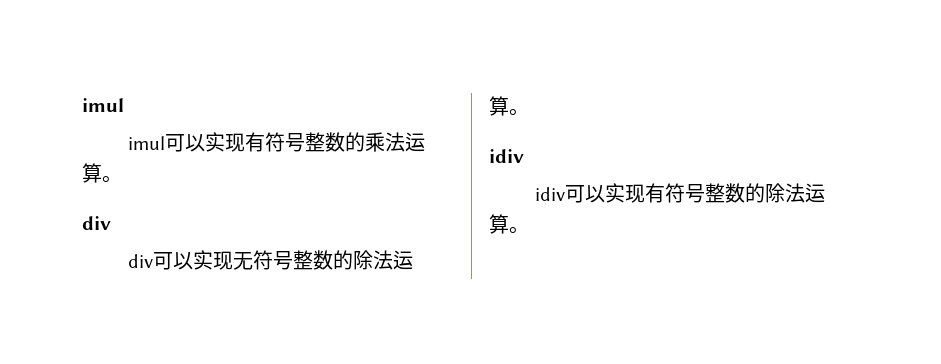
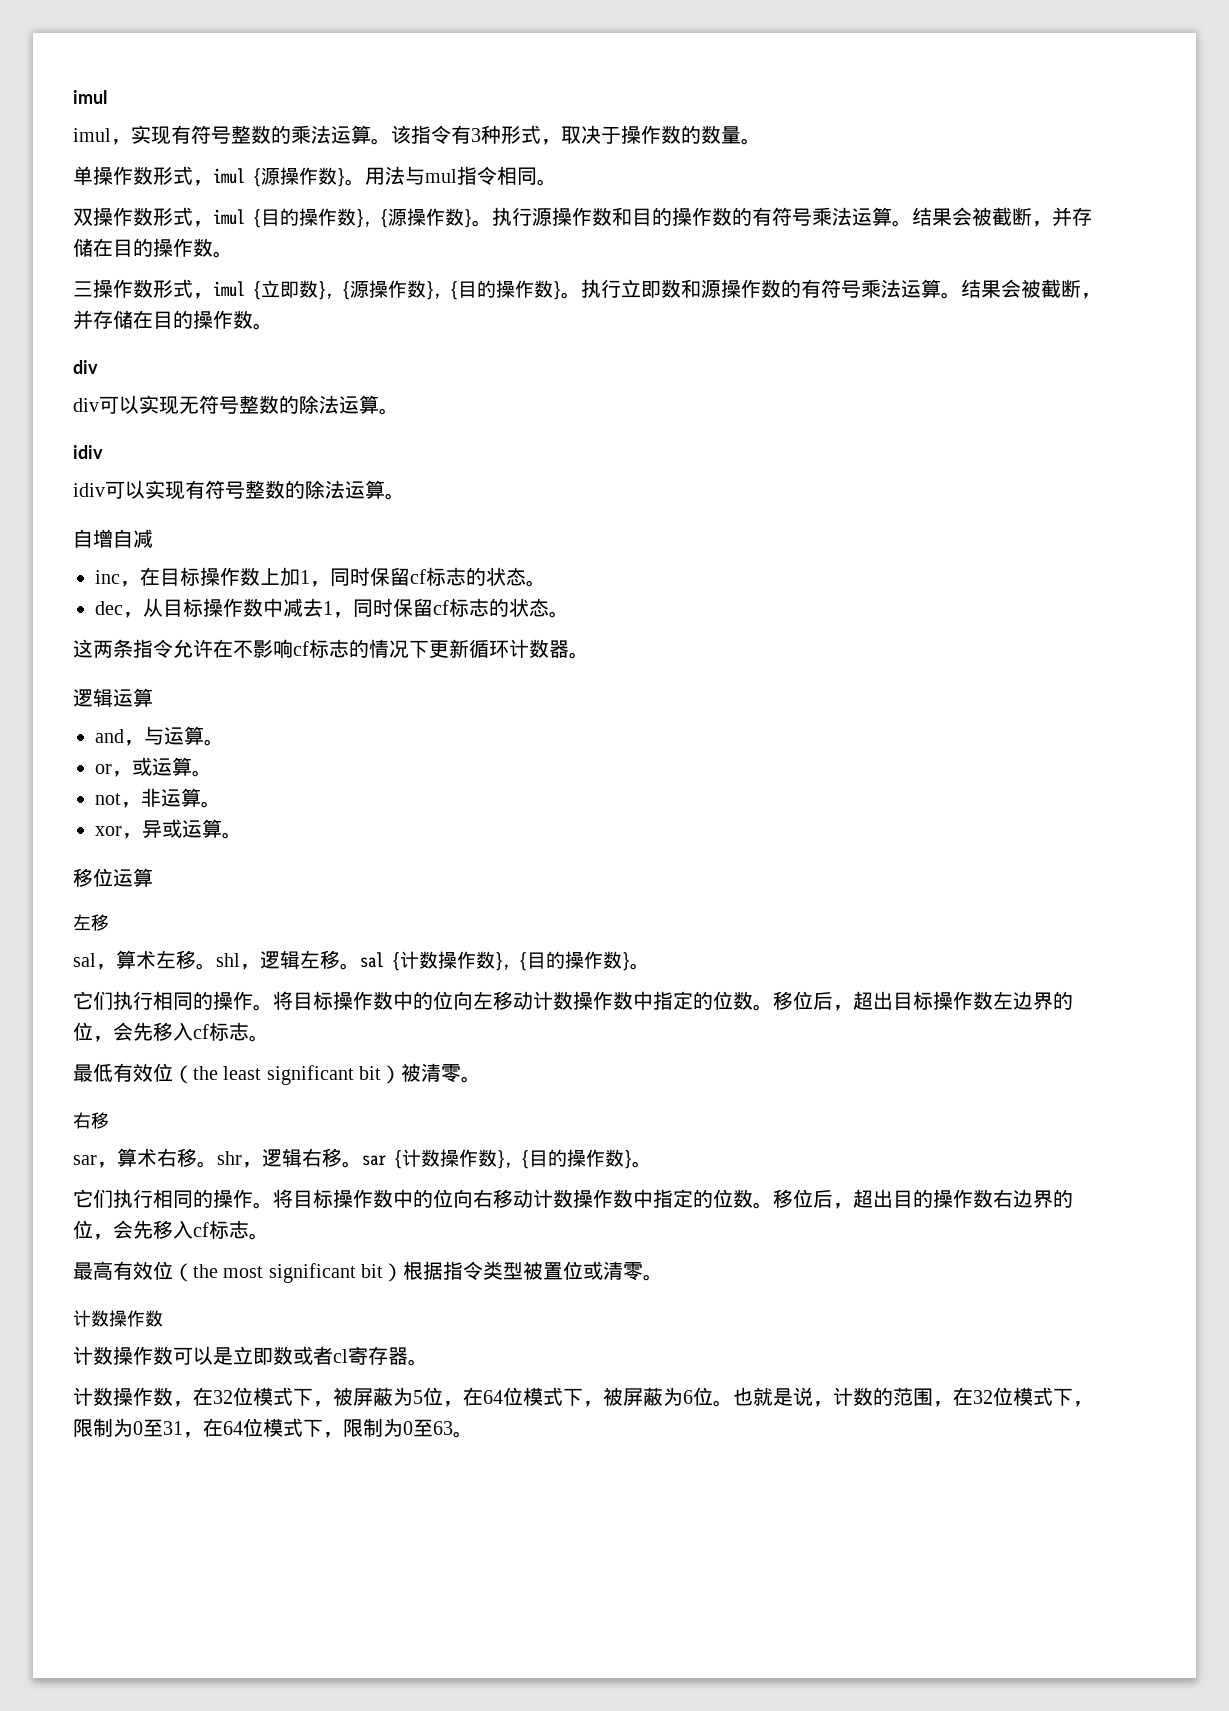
[165,134,206,152] 可以 -> [111,139,131,145] ，
(122, 179) none -> [391,125,761,145] [73,166,557,187] [73,207,1092,228] [73,238,233,258] [73,279,1101,300] [73,310,273,330] 该指令有3种形式，取决于操作数的数量。 // 单操作数形式，imul {源操作数}。用法与mul指令相同。 // 双操作数形式，imul {目的操作数}, {源操作数}。执行源操作数和目的操作数的有符号乘法运算。结果会被截断，并存储在目的操作数。 // 三操作数形式，imul {立即数}, {源操作数}, {目的操作数}。执行立即数和源操作数的有符号乘法运算。结果会被截断，并存储在目的操作数。
(529, 230) none -> [73,529,153,548] [95,567,546,587] [95,598,569,618] [73,639,589,659] [73,688,153,708] [95,726,224,746] [95,757,212,777] [95,788,221,808] [95,819,242,839] [73,868,153,887] [73,914,109,931] [73,950,650,971] [73,991,1073,1011] [73,1022,269,1042] [73,1063,482,1085] [73,1112,109,1129] [73,1148,652,1169] [73,1189,1073,1209] [73,1220,269,1240] [73,1261,664,1283] [73,1310,163,1327] [73,1346,428,1366] [73,1387,1093,1407] [73,1418,473,1438] // 自增自减 // inc，在目标操作数上加1，同时保留cf标志的状态。 // dec，从目标操作数中减去1，同时保留cf标志的状态。 // 这两条指令允许在不影响cf标志的情况下更新循环计数器。 // 逻辑运算 // and，与运算。 // or，或运算。 // not，非运算。 // xor，异或运算。 // 移位运算 // 左移 // sal，算术左移。shl，逻辑左移。sal {计数操作数}, {目的操作数}。 // 它们执行相同的操作。将目标操作数中的位向左移动计数操作数中指定的位数。移位后，超出目标操作数左边界的位，会先移入cf标志。 // 最低有效位（the least significant bit）被清零。 // 右移 // sar，算术右移。shr，逻辑右移。sar {计数操作数}, {目的操作数}。 // 它们执行相同的操作。将目标操作数中的位向右移动计数操作数中指定的位数。移位后，超出目的操作数右边界的位，会先移入cf标志。 // 最高有效位（the most significant bit）根据指令类型被置位或清零。 // 计数操作数 // 计数操作数可以是立即数或者cl寄存器。 // 计数操作数，在32位模式下，被屏蔽为5位，在64位模式下，被屏蔽为6位。也就是说，计数的范围，在32位模式下，限制为0至31，在64位模式下，限制为0至63。

